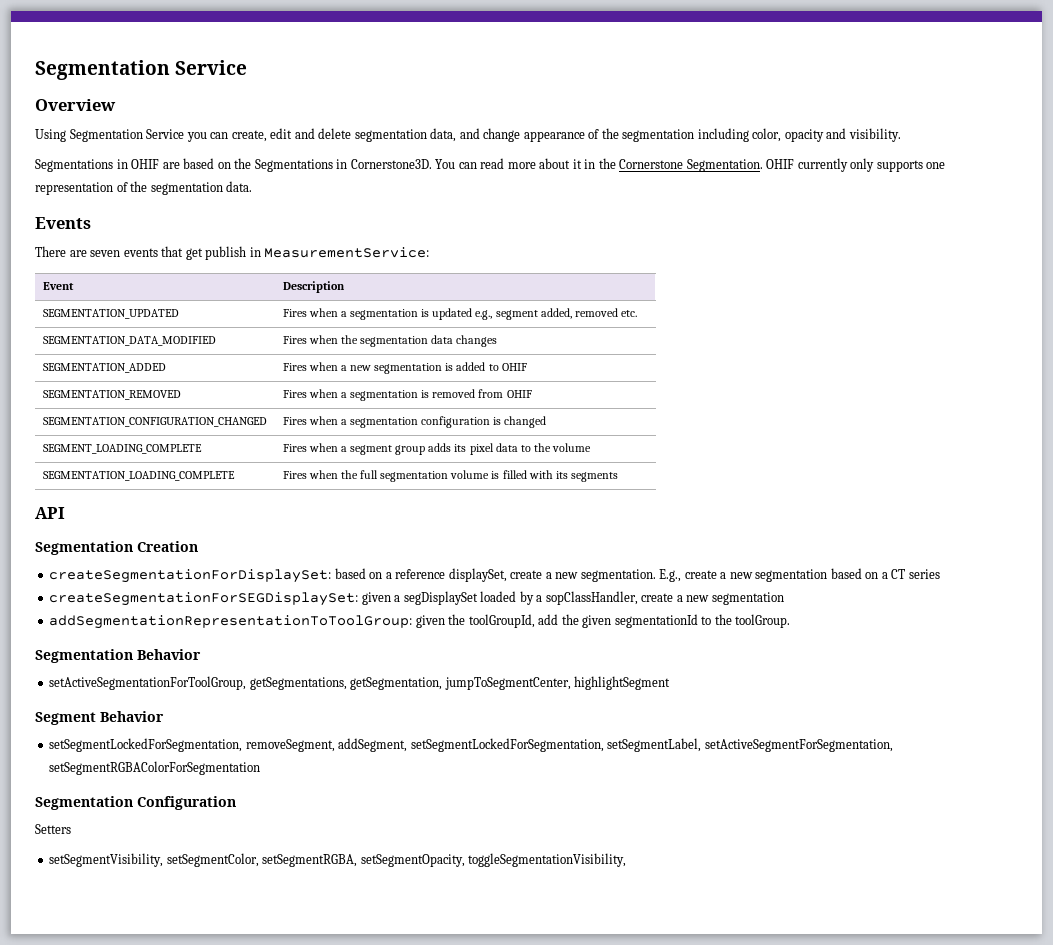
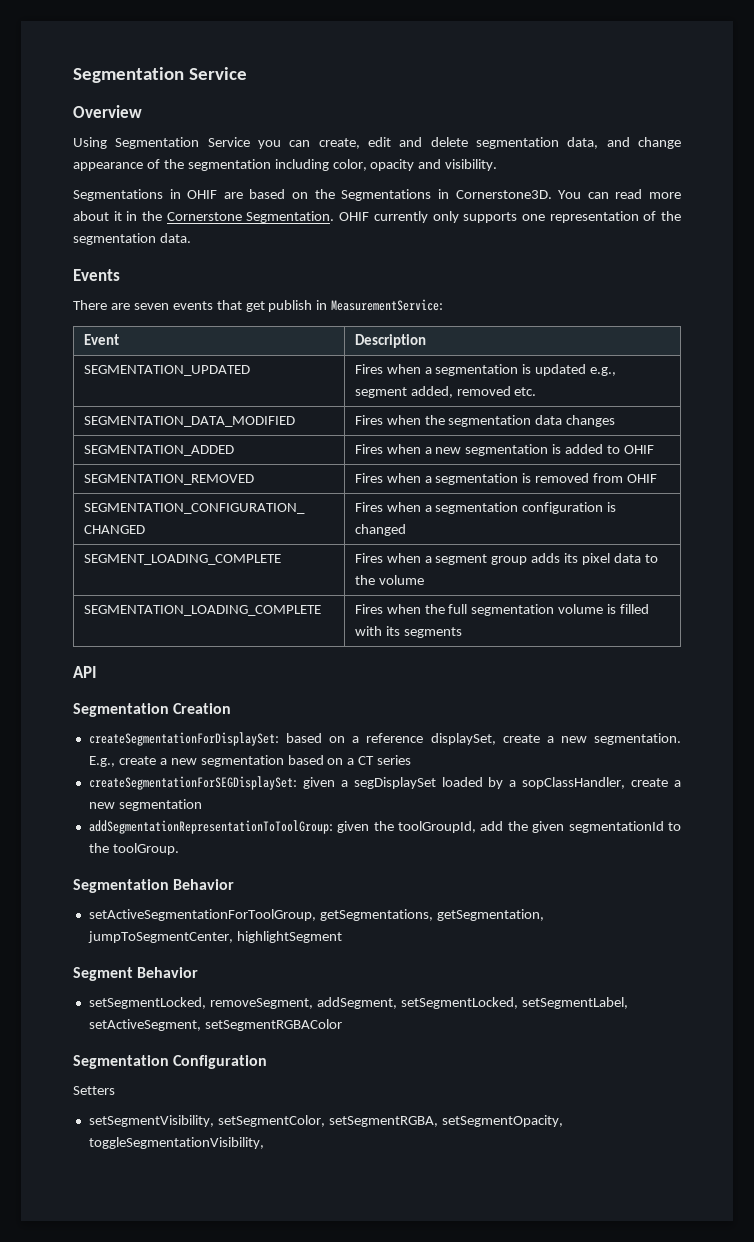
[49,738,243,752] setSegmentLockedForSegmentation, -> [88,997,206,1009] setSegmentLocked,
[410,738,893,752] [49,761,261,775] setSegmentLockedForSegmentation, setSegmentLabel, setActiveSegmentForSegmentation, setSegmentRGBAColorForSegmentation -> [400,997,628,1009] [88,1019,342,1031] setSegmentLocked, setSegmentLabel, setActiveSegment, setSegmentRGBAColor

